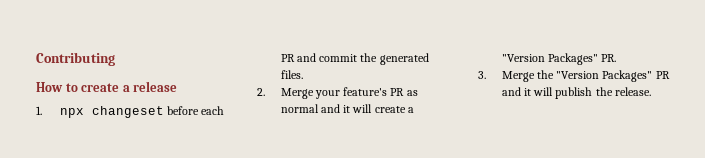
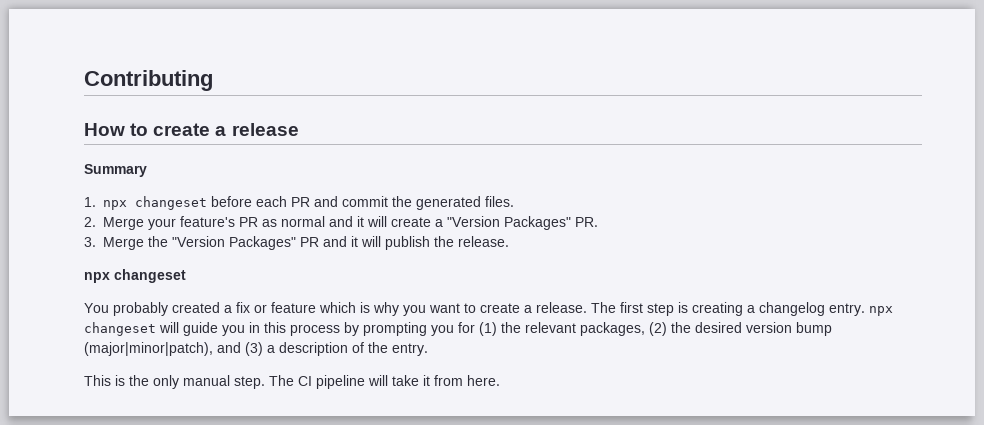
(178, 86) none -> [84,164,147,177] // Summary
(651, 91) none -> [84,269,186,283] [84,302,893,316] [84,322,832,336] [84,342,428,356] [84,375,500,389] // npx changeset // You probably created a fix or feature which is why you want to create a release. The first step is creating a changelog entry. npx changeset will guide you in this process by prompting you for (1) the relevant packages, (2) the desired version bump (major|minor|patch), and (3) a description of the entry. // This is the only manual step. The CI pipeline will take it from here.

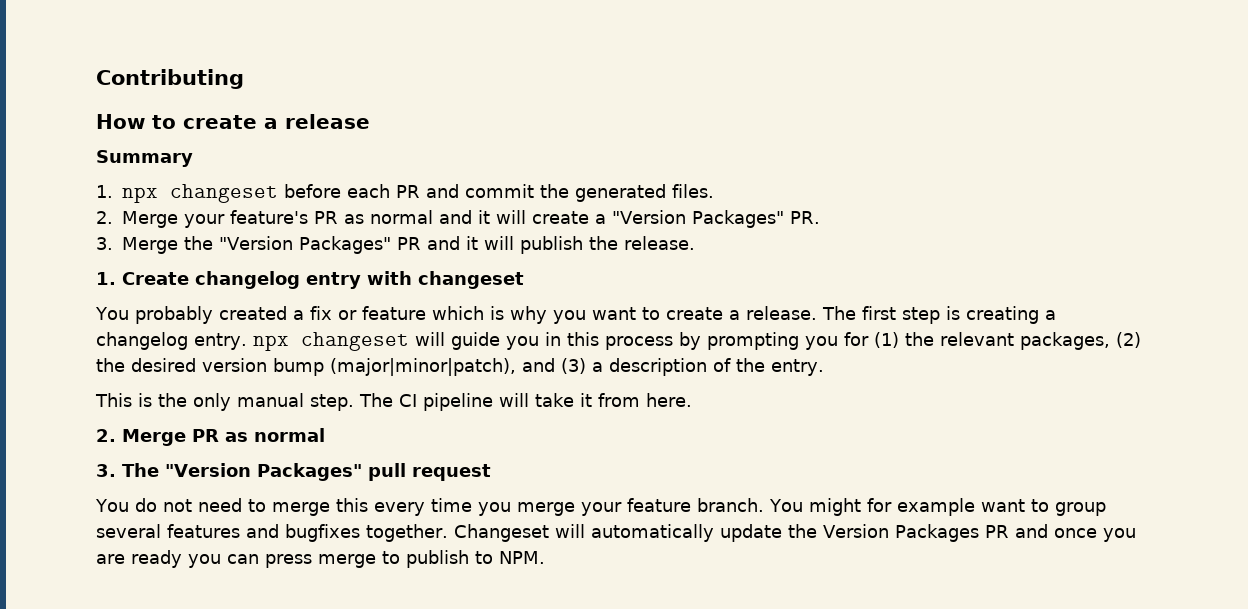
[84,272,110,283] npx -> [96,271,412,289] 1. Create changelog entry with
(500, 380) none -> [96,428,325,446] [96,463,491,481] [95,498,1106,516] [96,524,1136,542] [96,550,545,568] // 2. Merge PR as normal // 3. The "Version Packages" pull request // You do not need to merge this every time you merge your feature branch. You might for example want to group several features and bugfixes together. Changeset will automatically update the Version Packages PR and once you are ready you can press merge to publish to NPM.

